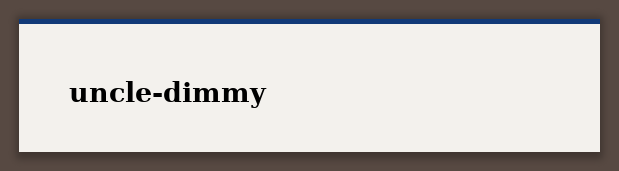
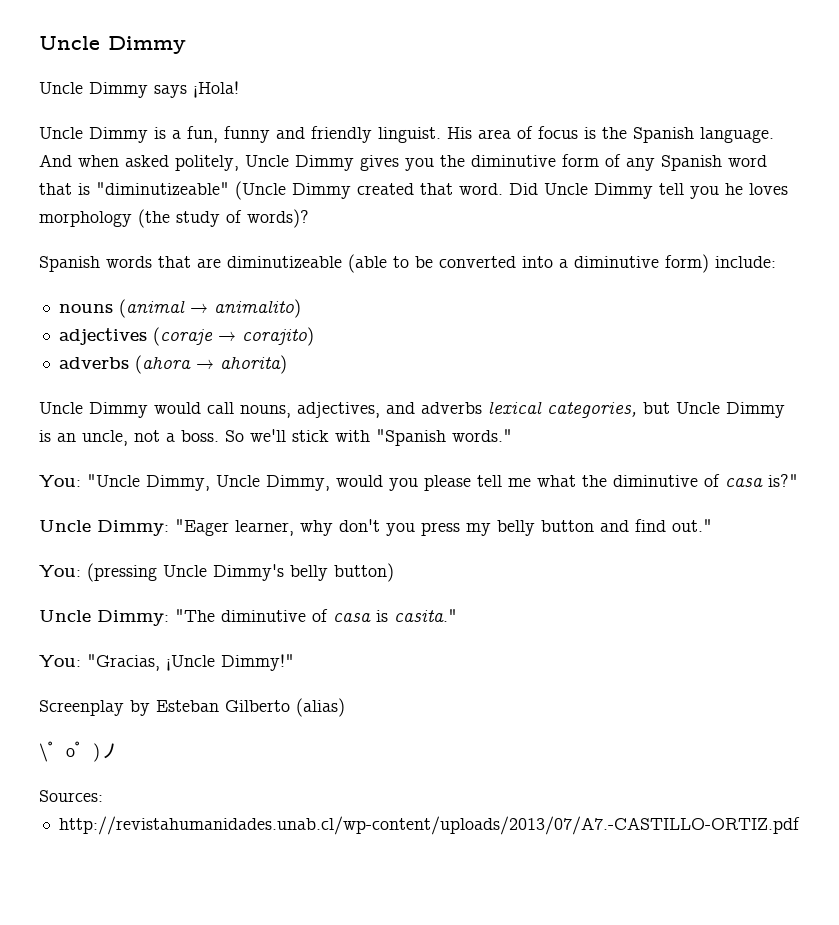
[69,81,267,108] uncle-dimmy -> [39,36,186,54] [39,81,239,98] [39,126,774,143] [39,154,767,171] [39,181,788,200] [39,209,309,228] [39,254,776,273] [58,299,301,318] [58,327,314,346] [58,355,287,374] [39,401,785,418] [39,429,512,446] [39,474,798,491] [39,519,712,536] [39,563,394,582] [39,609,457,626] [39,654,294,671] [39,698,345,717] [39,741,118,762] [39,790,103,802] [58,816,800,835] Uncle Dimmy // Uncle Dimmy says ¡Hola! // Uncle Dimmy is a fun, funny and friendly linguist. His area of focus is the Spanish language. And when asked politely, Uncle Dimmy gives you the diminutive form of any Spanish word that is "diminutizeable" (Uncle Dimmy created that word. Did Uncle Dimmy tell you he loves morphology (the study of words)? // Spanish words that are diminutizeable (able to be converted into a diminutive form) include: // nouns (animal → animalito) // adjectives (coraje → corajito) // adverbs (ahora → ahorita) // Uncle Dimmy would call nouns, adjectives, and adverbs lexical categories, but Uncle Dimmy is an uncle, not a boss. So we'll stick with "Spanish words." // You: "Uncle Dimmy, Uncle Dimmy, would you please tell me what the diminutive of casa is?" // Uncle Dimmy: "Eager learner, why don't you press my belly button and find out." // You: (pressing Uncle Dimmy's belly button) // Uncle Dimmy: "The diminutive of casa is casita." // You: "Gracias, ¡Uncle Dimmy!" // Screenplay by Esteban Gilberto (alias) // \゜o゜)ノ // Sources: // http://revistahumanidades.unab.cl/wp-content/uploads/2013/07/A7.-CASTILLO-ORTIZ.pdf

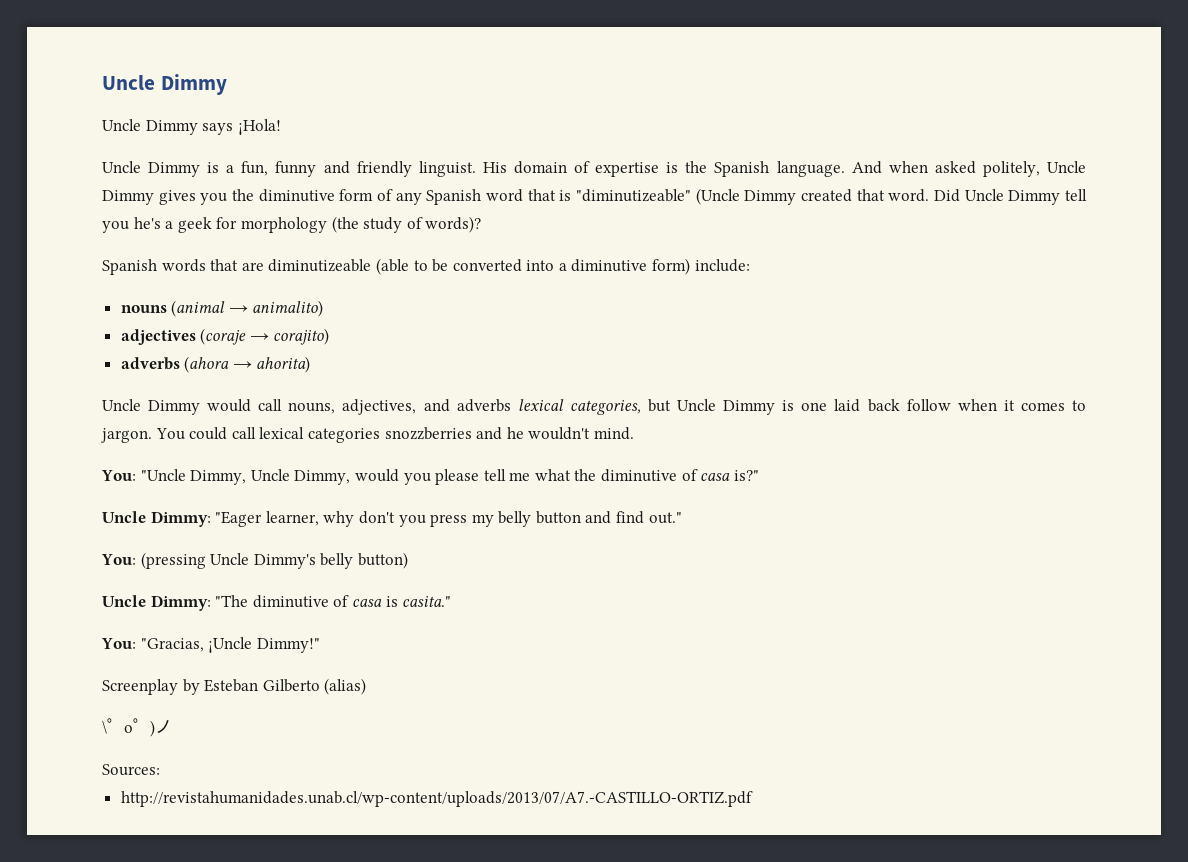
[478,126,578,139] area of focus -> [513,161,660,177] domain of expertise
[725,183,788,195] he loves -> [133,217,238,233] he's a geek for
[57,429,512,446] an uncle, not a boss. So we'll stick with "Spanish words." -> [801,399,1086,412] [101,427,634,443] one laid back follow when it comes to jargon. You could call lexical categories snozzberries and he wouldn't mind.

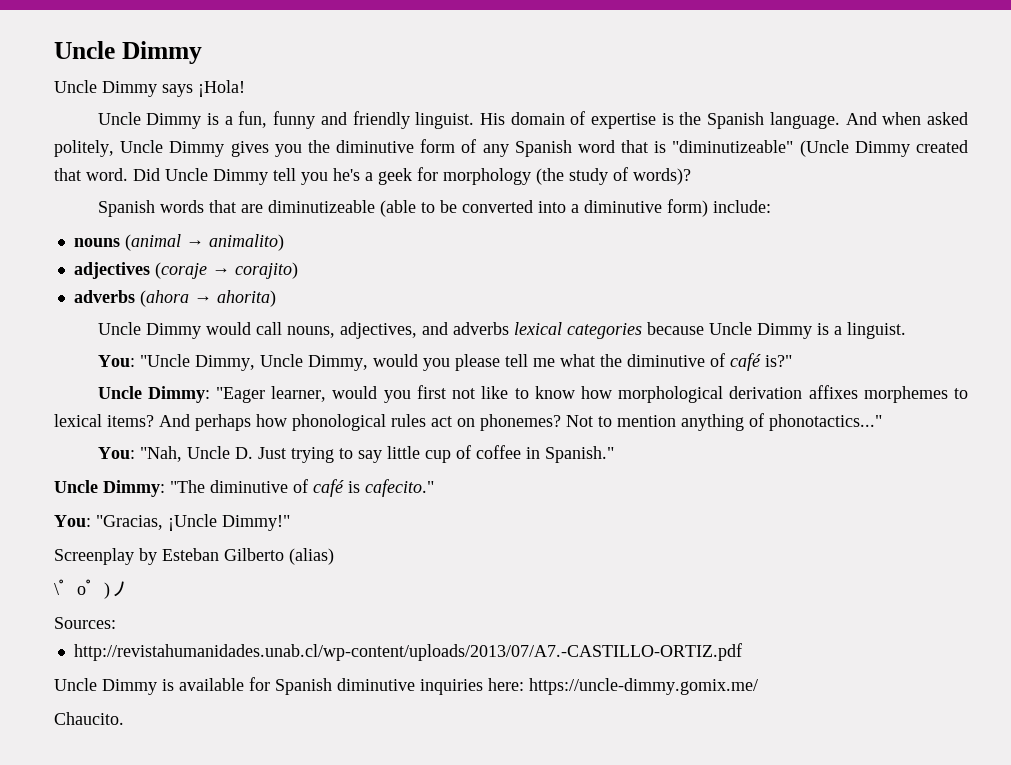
[569,399,1086,415] [101,427,634,443] categories, but Uncle Dimmy is one laid back follow when it comes to jargon. You could call lexical categories snozzberries and he wouldn't mind. -> [566,322,906,339] categories because Uncle Dimmy is a linguist.
[700,473,731,481] casa -> [729,353,761,371] café
[323,511,682,527] [101,552,408,569] why don't you press my belly button and find out." // You: (pressing Uncle Dimmy's belly button) -> [332,385,969,403] [54,413,882,431] [97,445,614,463] would you first not like to know how morphological derivation affixes morphemes to lexical items? And perhaps how phonological rules act on phonemes? Not to mention anything of phonotactics..." // You: "Nah, Uncle D. Just trying to say little cup of coffee in Spanish."
[351,596,452,607] casa is casita." -> [313,479,434,497] café is cafecito."
(753, 799) none -> [54,677,758,695] [54,712,124,725] // Uncle Dimmy is available for Spanish diminutive inquiries here: https://uncle-dimmy.gomix.me/ // Chaucito.

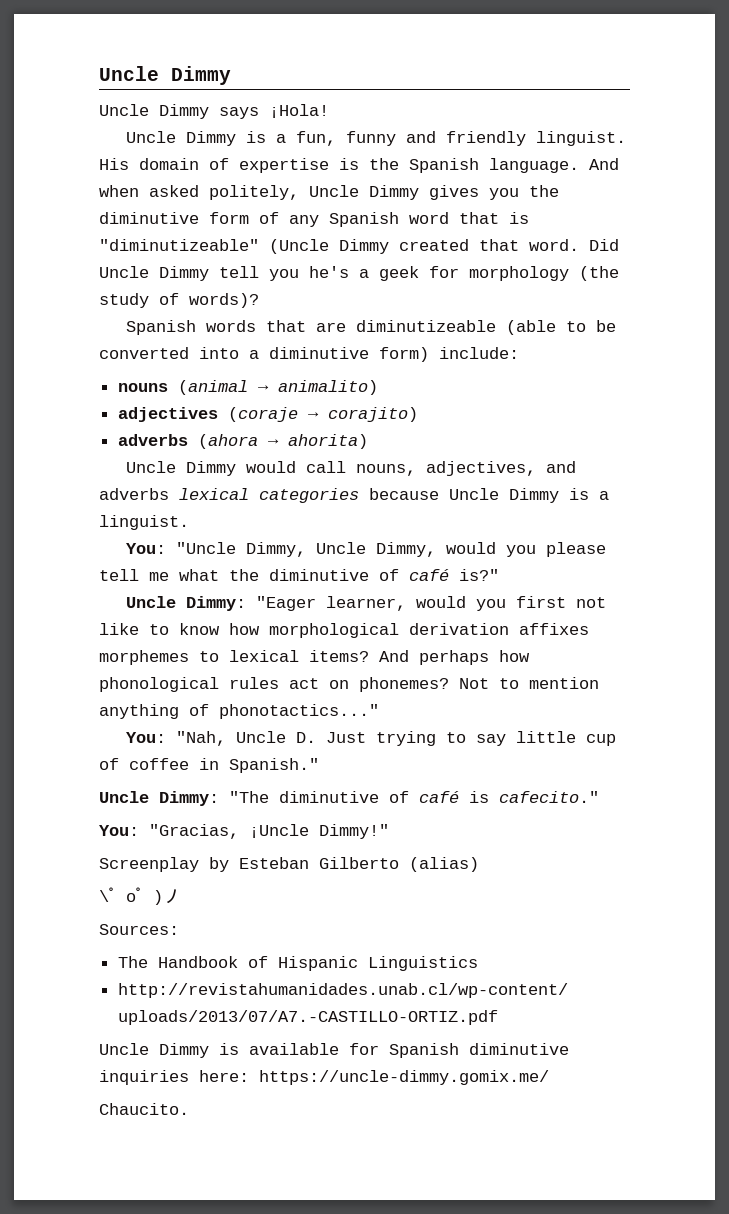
(116, 623) none -> [117,956,478,971] // The Handbook of Hispanic Linguistics

